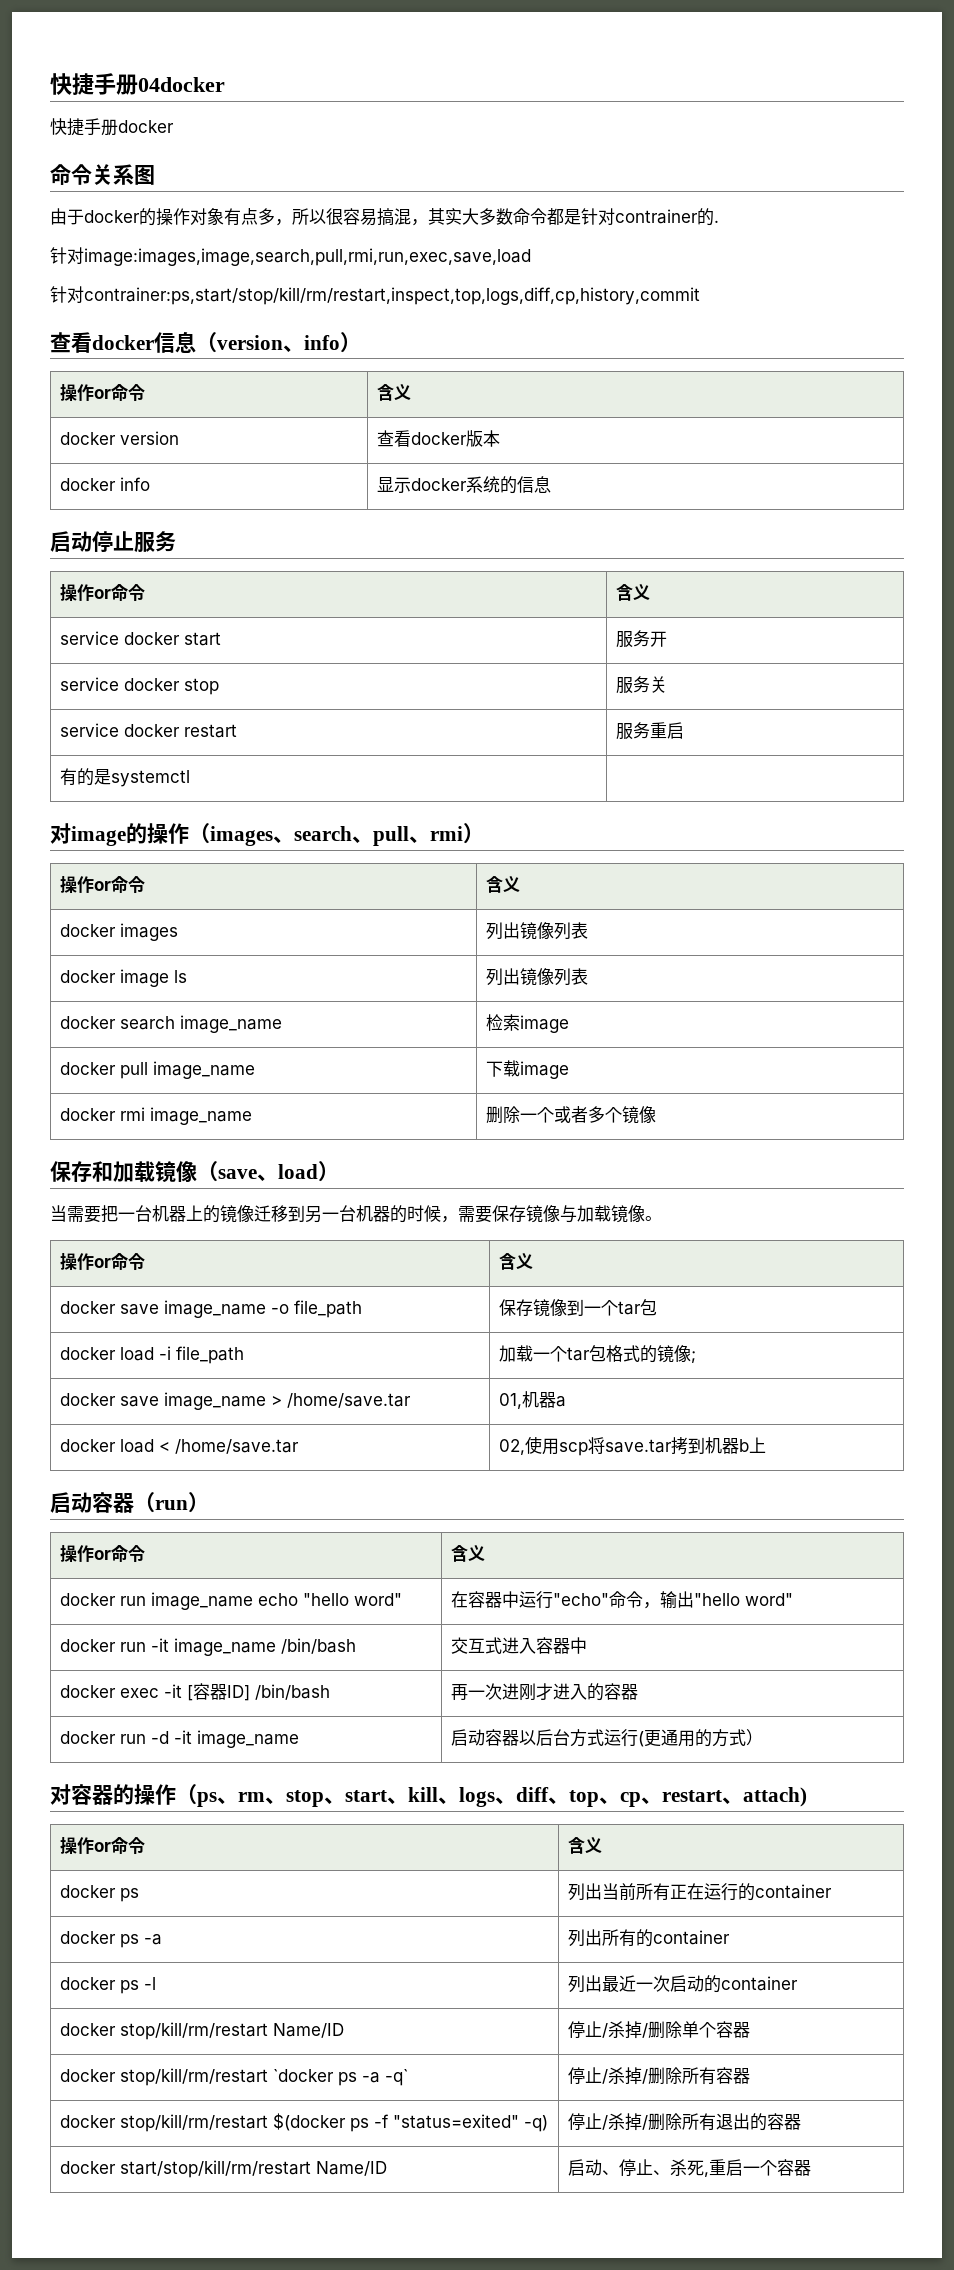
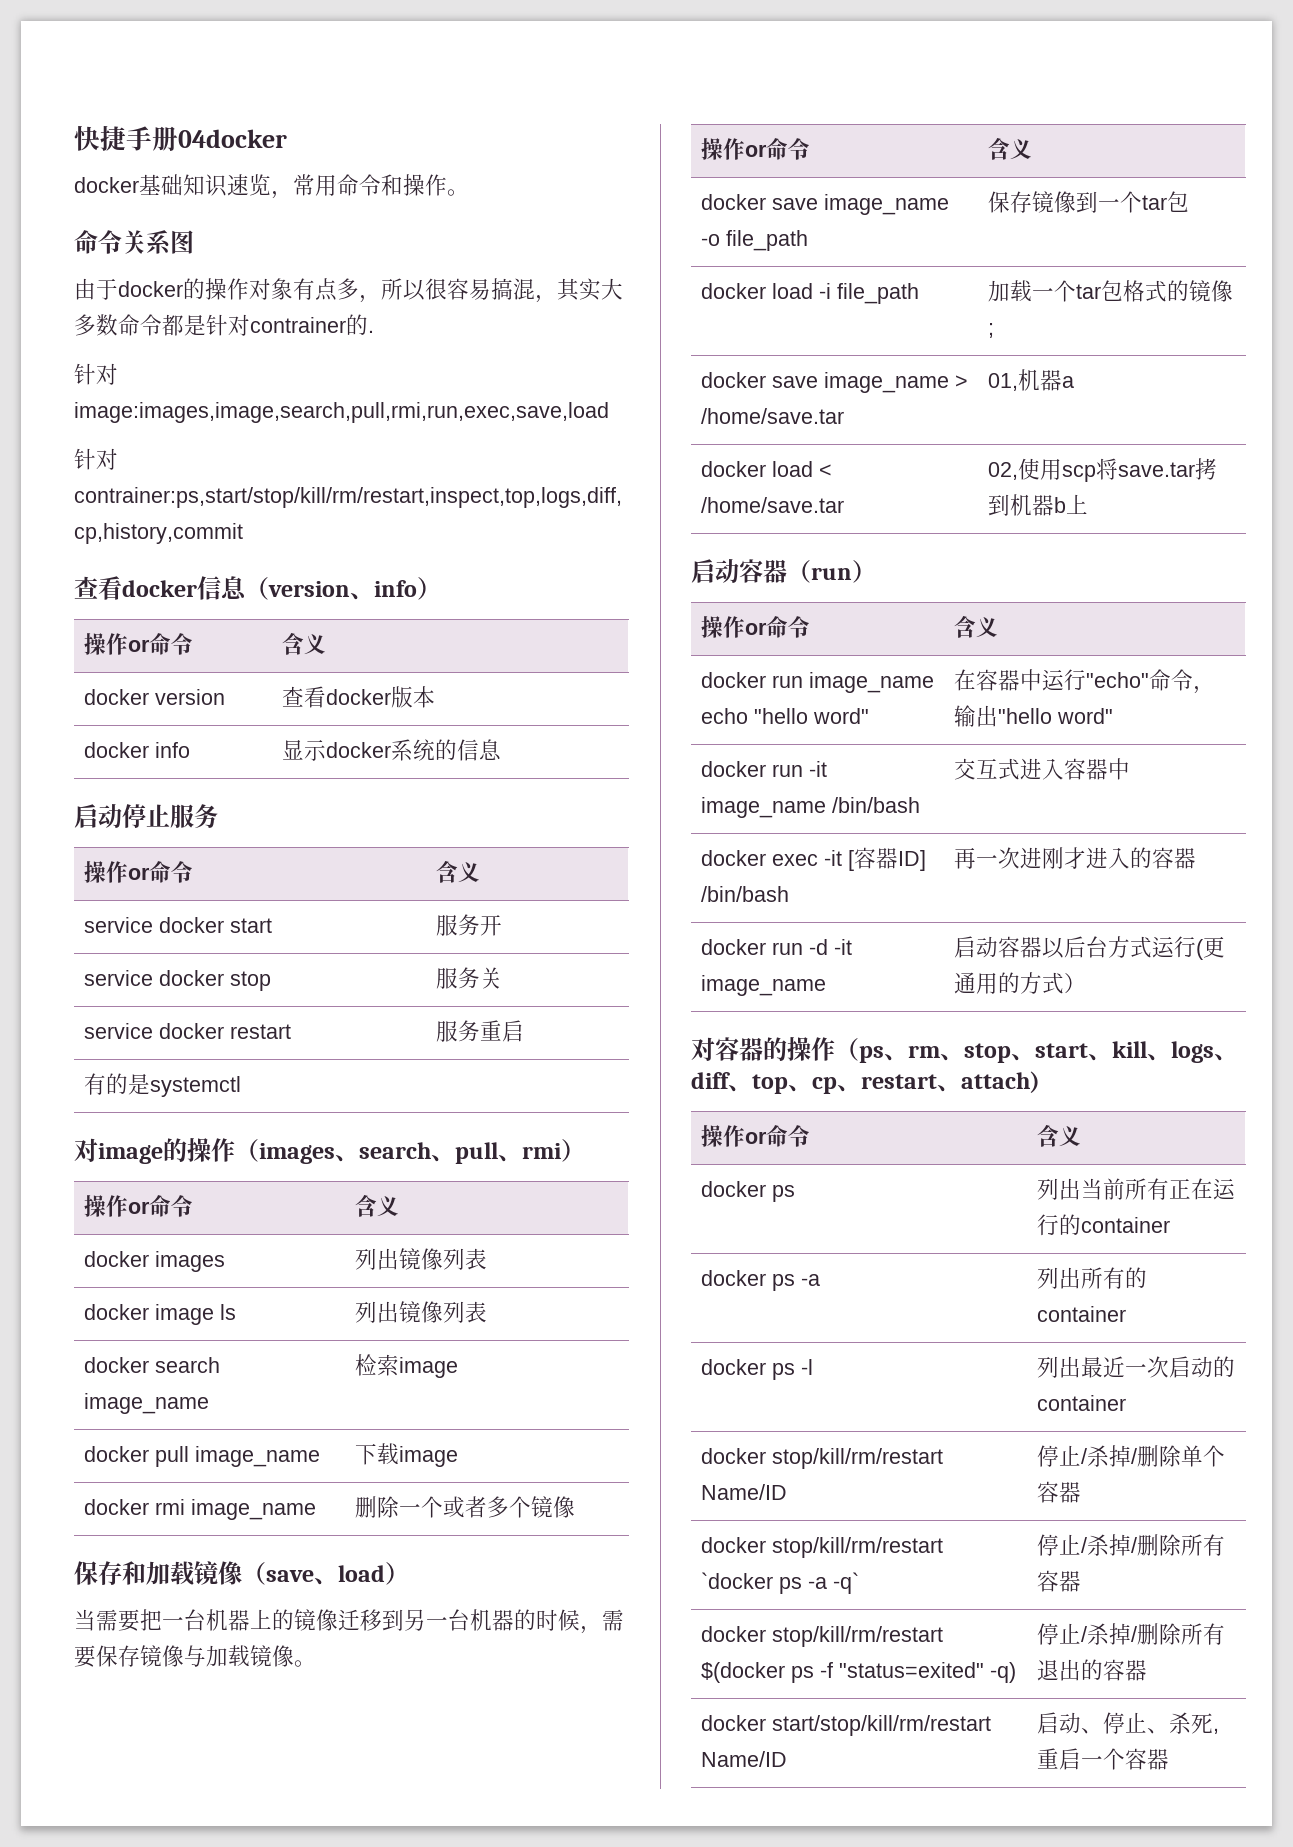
[50,118,174,136] 快捷手册docker -> [74,174,469,199] docker基础知识速览，常用命令和操作。

